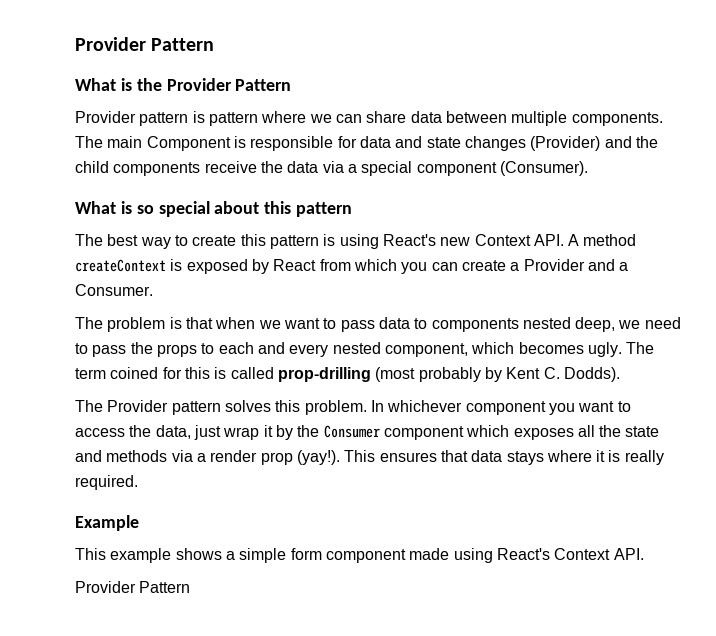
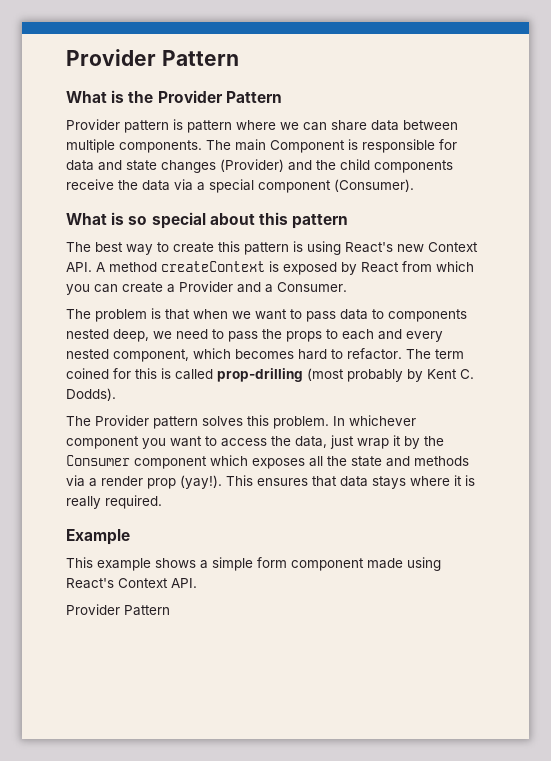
[587,342,622,357] ugly. -> [298,348,402,360] hard to refactor.

